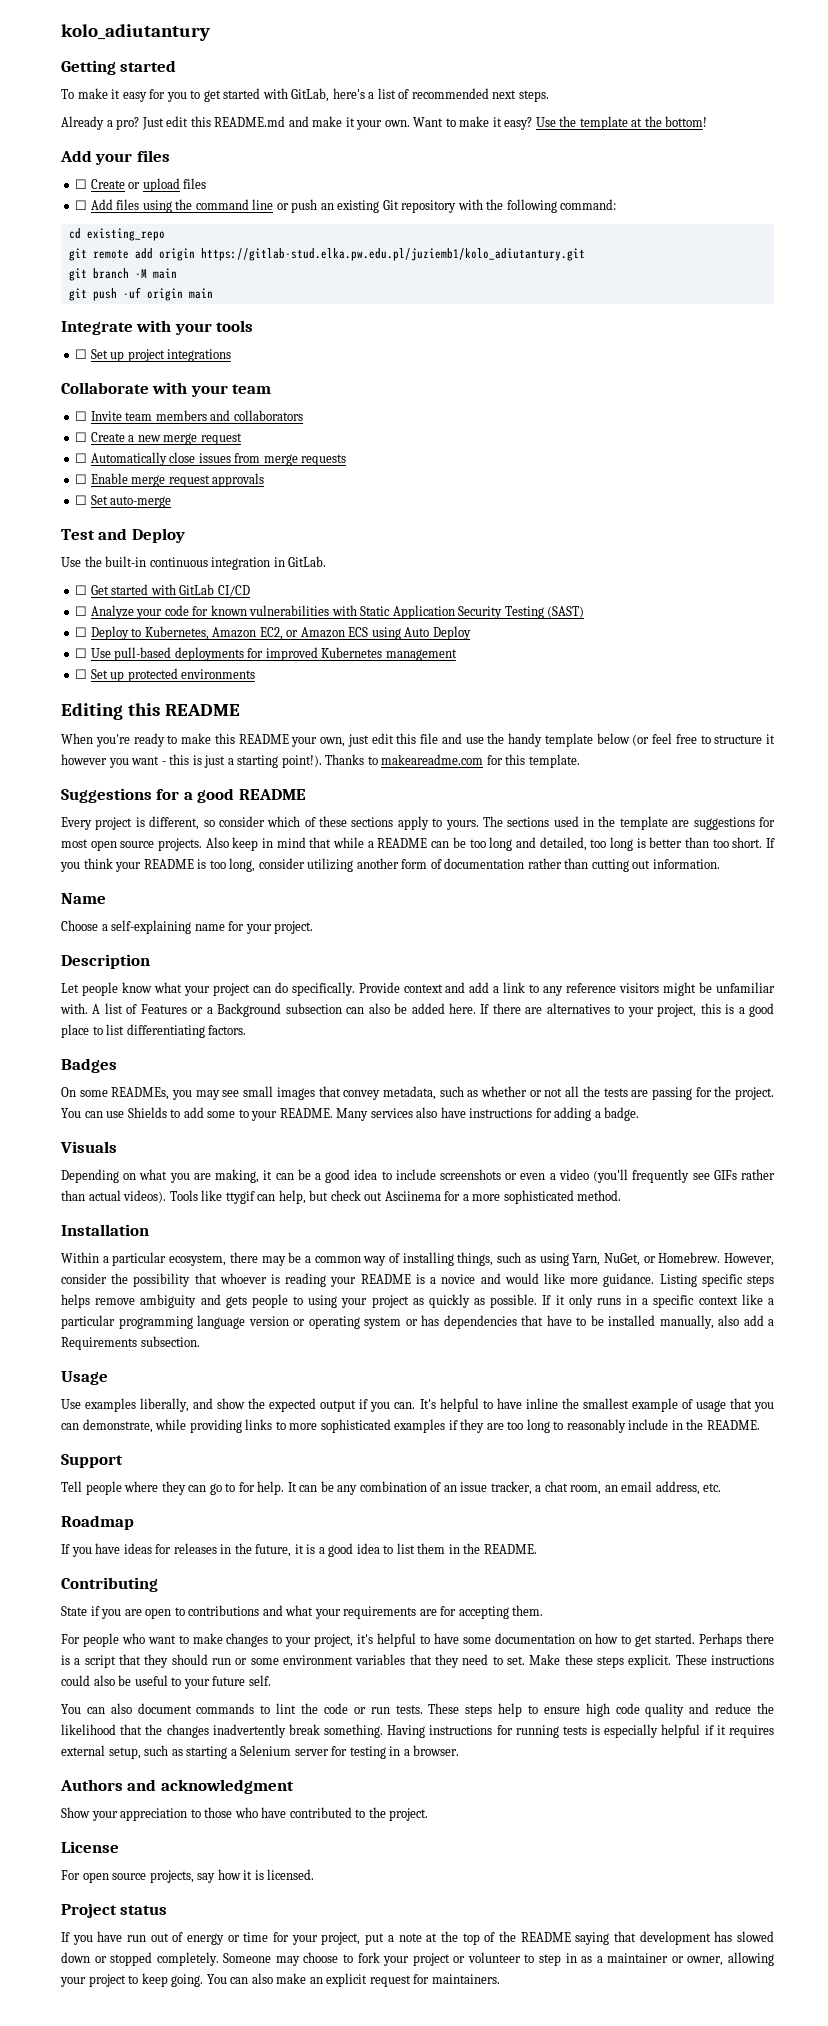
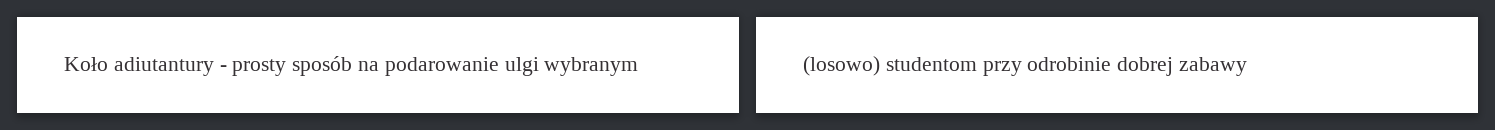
[61,24,210,41] [61,60,177,75] [61,88,549,102] [61,116,708,130] [60,150,170,165] [75,178,207,192] [75,199,617,213] [68,228,165,241] [68,248,585,261] [68,268,177,281] [68,287,213,301] [61,320,254,335] [75,349,232,362] [61,382,272,397] [75,410,303,421] [75,432,242,445] [75,452,347,466] [75,473,265,487] [75,495,172,508] [61,528,185,543] [61,556,327,570] [75,584,250,597] [75,605,585,619] [75,626,471,640] [75,647,457,661] [75,668,256,682] [61,703,240,720] [61,733,775,747] [61,754,580,768] [61,788,306,803] [61,816,776,830] [61,837,775,851] [60,858,720,872] [61,893,106,904] [61,920,314,934] [61,954,150,969] [61,982,776,996] [60,1003,775,1017] [61,1024,247,1038] [61,1058,117,1073] [61,1086,774,1100] [61,1107,640,1121] [60,1141,117,1153] [61,1169,776,1183] [61,1190,622,1204] [61,1224,149,1236] [61,1252,774,1266] [61,1273,775,1287] [61,1294,774,1308] [61,1315,774,1329] [61,1336,200,1350] [61,1371,108,1385] [61,1398,774,1412] [61,1419,760,1433] [61,1454,123,1468] [61,1481,722,1495] [61,1515,134,1530] [61,1543,537,1557] [61,1577,158,1592] [61,1605,544,1619] [61,1633,774,1647] [61,1654,774,1668] [61,1675,271,1689] [61,1703,775,1717] [61,1724,774,1738] [61,1745,460,1759] [60,1779,294,1794] [61,1807,429,1821] [61,1841,119,1853] [61,1869,315,1883] [61,1903,168,1918] [61,1931,774,1945] [61,1952,774,1966] [60,1973,500,1987] kolo_adiutantury // Getting started // To make it easy for you to get started with GitLab, here's a list of recommended next steps. // Already a pro? Just edit this README.md and make it your own. Want to make it easy? Use the template at the bottom! // Add your files // ☐ Create or upload files // ☐ Add files using the command line or push an existing Git repository with the following command: // cd existing_repo // git remote add origin https://gitlab-stud.elka.pw.edu.pl/juziemb1/kolo_adiutantury.git // git branch -M main // git push -uf origin main // Integrate with your tools // ☐ Set up project integrations // Collaborate with your team // ☐ Invite team members and collaborators // ☐ Create a new merge request // ☐ Automatically close issues from merge requests // ☐ Enable merge request approvals // ☐ Set auto-merge // Test and Deploy // Use the built-in continuous integration in GitLab. // ☐ Get started with GitLab CI/CD // ☐ Analyze your code for known vulnerabilities with Static Application Security Testing (SAST) // ☐ Deploy to Kubernetes, Amazon EC2, or Amazon ECS using Auto Deploy // ☐ Use pull-based deployments for improved Kubernetes management // ☐ Set up protected environments // Editing this README // When you're ready to make this README your own, just edit this file and use the handy template below (or feel free to structure it however you want - this is just a starting point!). Thanks to makeareadme.com for this template. // Suggestions for a good README // Every project is different, so consider which of these sections apply to yours. The sections used in the template are suggestions for most open source projects. Also keep in mind that while a README can be too long and detailed, too long is better than too short. If you think your README is too long, consider utilizing another form of documentation rather than cutting out information. // Name // Choose a self-explaining name for your project. // Description // Let people know what your project can do specifically. Provide context and add a link to any reference visitors might be unfamiliar with. A list of Features or a Background subsection can also be added here. If there are alternatives to your project, this is a good place to list differentiating factors. // Badges // On some READMEs, you may see small images that convey metadata, such as whether or not all the tests are passing for the project. You can use Shields to add some to your README. Many services also have instructions for adding a badge. // Visuals // Depending on what you are making, it can be a good idea to include screenshots or even a video (you'll frequently see GIFs rather than actual videos). Tools like ttygif can help, but check out Asciinema for a more sophisticated method. // Installation // Within a particular ecosystem, there may be a common way of installing things, such as using Yarn, NuGet, or Homebrew. However, consider the possibility that whoever is reading your README is a novice and would like more guidance. Listing specific steps helps remove ambiguity and gets people to using your project as quickly as possible. If it only runs in a specific context like a particular programming language version or operating system or has dependencies that have to be installed manually, also add a Requirements subsection. // Usage // Use examples liberally, and show the expected output if you can. It's helpful to have inline the smallest example of usage that you can demonstrate, while providing links to more sophisticated examples if they are too long to reasonably include in the README. // Support // Tell people where they can go to for help. It can be any combination of an issue tracker, a chat room, an email address, etc. // Roadmap // If you have ideas for releases in the future, it is a good idea to list them in the README. // Contributing // State if you are open to contributions and what your requirements are for accepting them. // For people who want to make changes to your project, it's helpful to have some documentation on how to get started. Perhaps there is a script that they should run or some environment variables that they need to set. Make these steps explicit. These instructions could also be useful to your future self. // You can also document commands to lint the code or run tests. These steps help to ensure high code quality and reduce the likelihood that the changes inadvertently break something. Having instructions for running tests is especially helpful if it requires external setup, such as starting a Selenium server for testing in a browser. // Authors and acknowledgment // Show your appreciation to those who have contributed to the project. // License // For open source projects, say how it is licensed. // Project status // If you have run out of energy or time for your project, put a note at the top of the README saying that development has slowed down or stopped completely. Someone may choose to fork your project or volunteer to step in as a maintainer or owner, allowing your project to keep going. You can also make an explicit request for maintainers. -> [64,56,1248,76] Koło adiutantury - prosty sposób na podarowanie ulgi wybranym (losowo) studentom przy odrobinie dobrej zabawy

